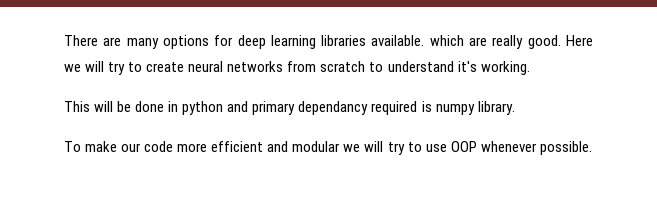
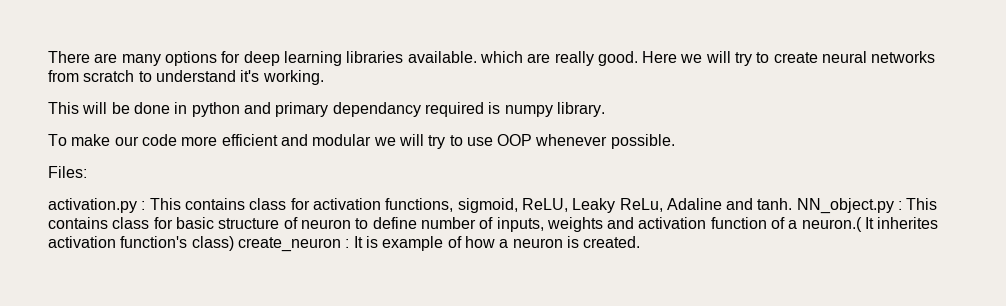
(592, 148) none -> [48,166,87,178] [48,198,938,214] [48,217,939,232] [48,236,641,252] // Files: // activation.py : This contains class for activation functions, sigmoid, ReLU, Leaky ReLu, Adaline and tanh. NN_object.py : This contains class for basic structure of neuron to define number of inputs, weights and activation function of a neuron.( It inherites activation function's class) create_neuron : It is example of how a neuron is created.

